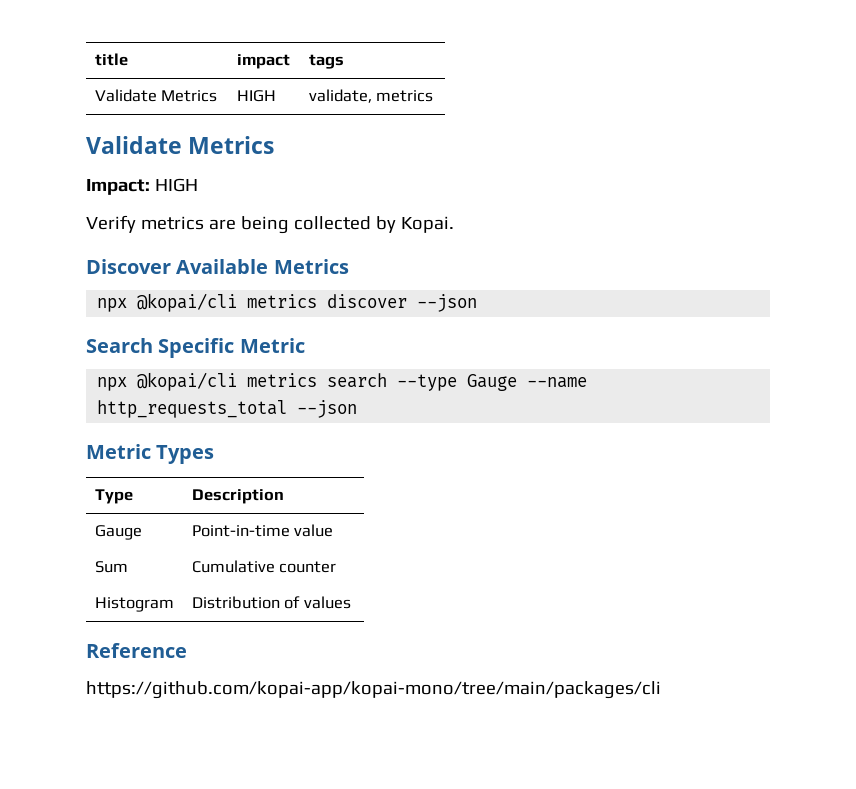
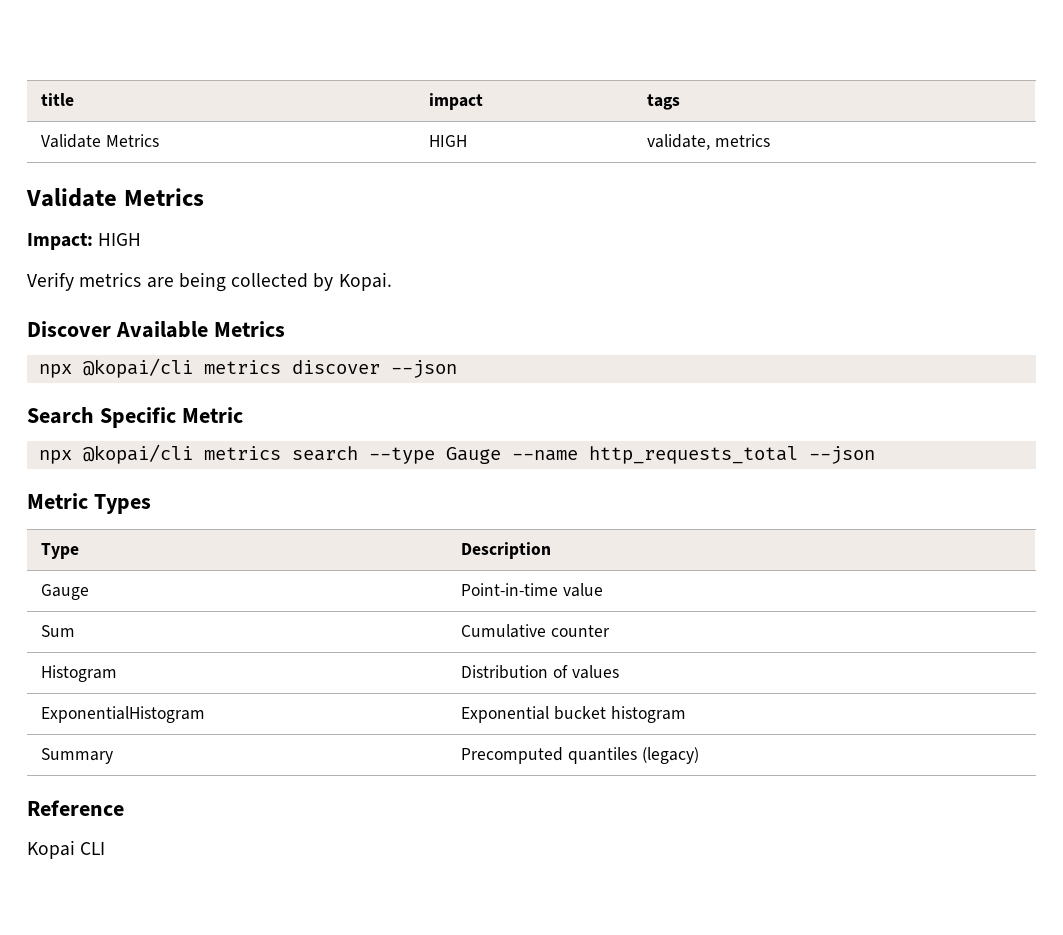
(351, 602) none -> [41,706,206,723] [461,706,686,723] [41,748,114,764] [461,747,699,764] // ExponentialHistogram | Exponential bucket histogram // Summary | Precomputed quantiles (legacy)
[86,681,661,699] https://github.com/kopai-app/kopai-mono/tree/main/packages/cli -> [27,840,106,859] Kopai CLI

